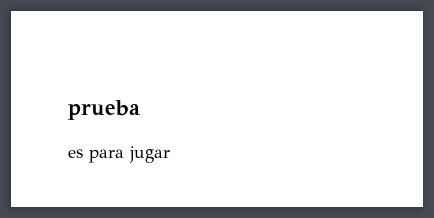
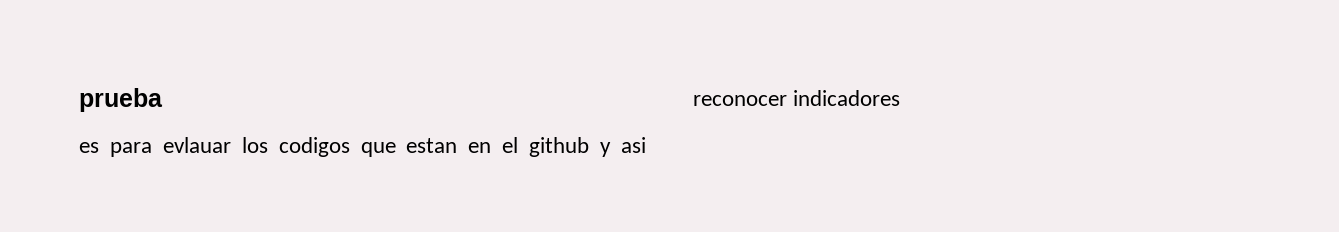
[129,146,170,163] jugar -> [162,137,646,157] [693,90,901,106] evlauar los codigos que estan en el github y asi reconocer indicadores

